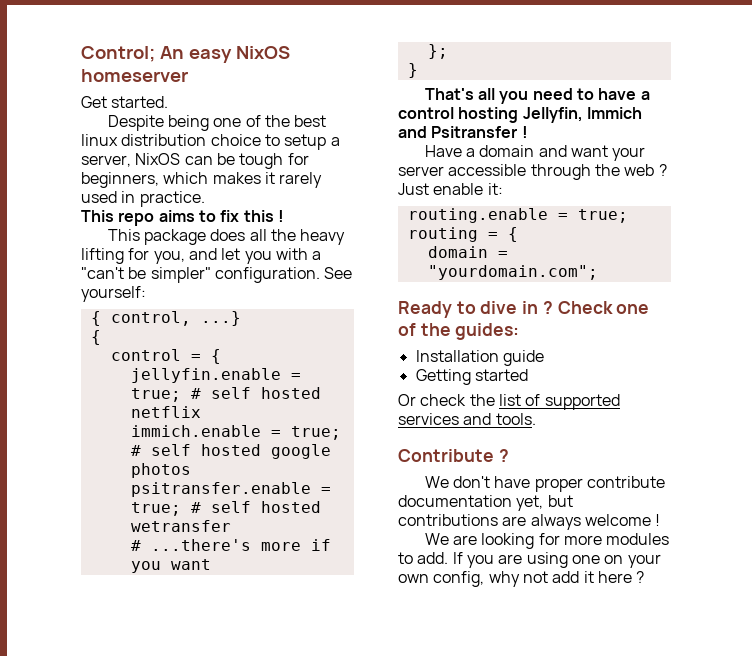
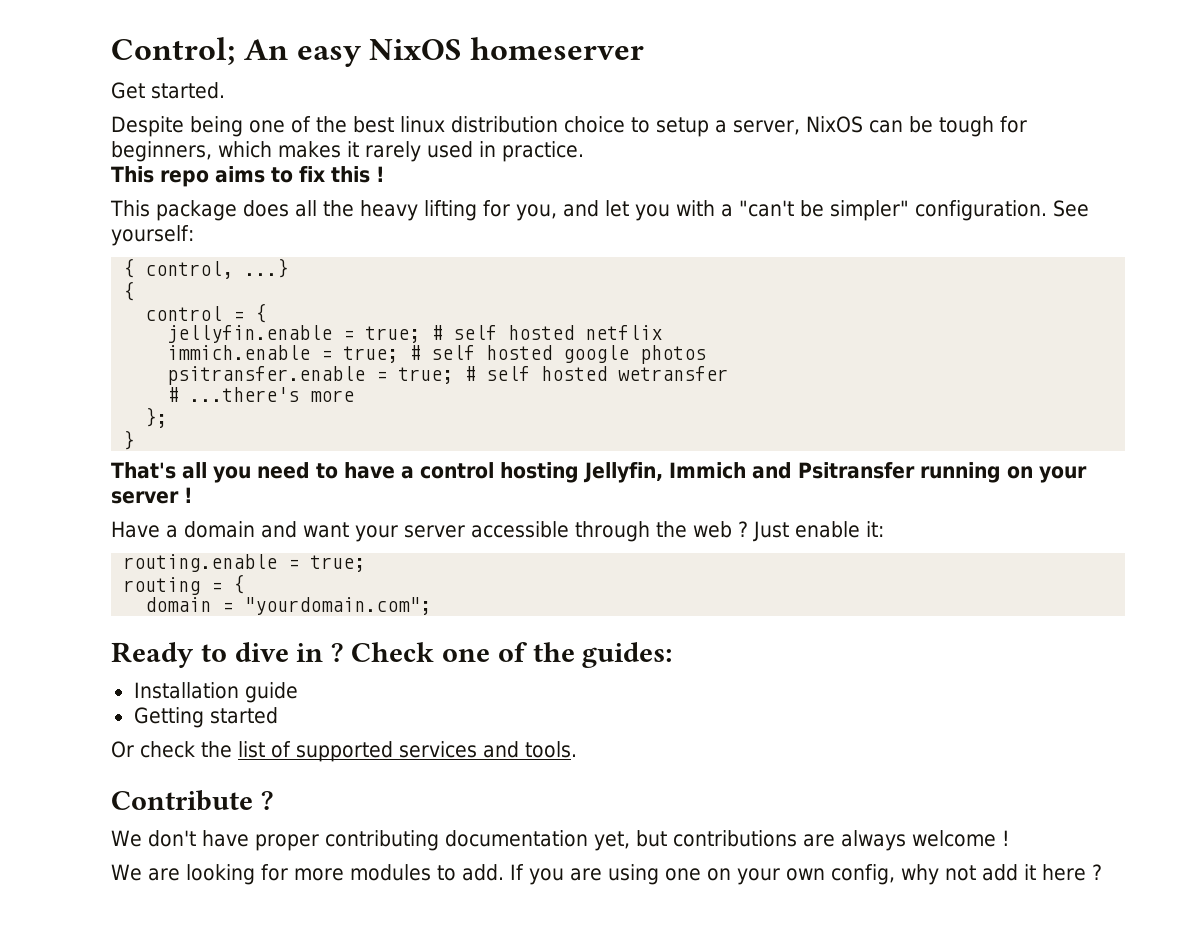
[310,539,331,551] [130,559,211,573] if you want -> (355, 396) none
(518, 132) none -> [920,462,1087,483] [111,491,179,504] running on your server
[587,476,666,488] contribute -> [324,830,439,851] contributing

